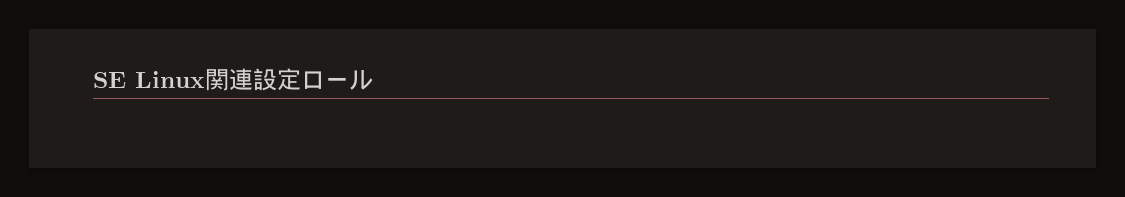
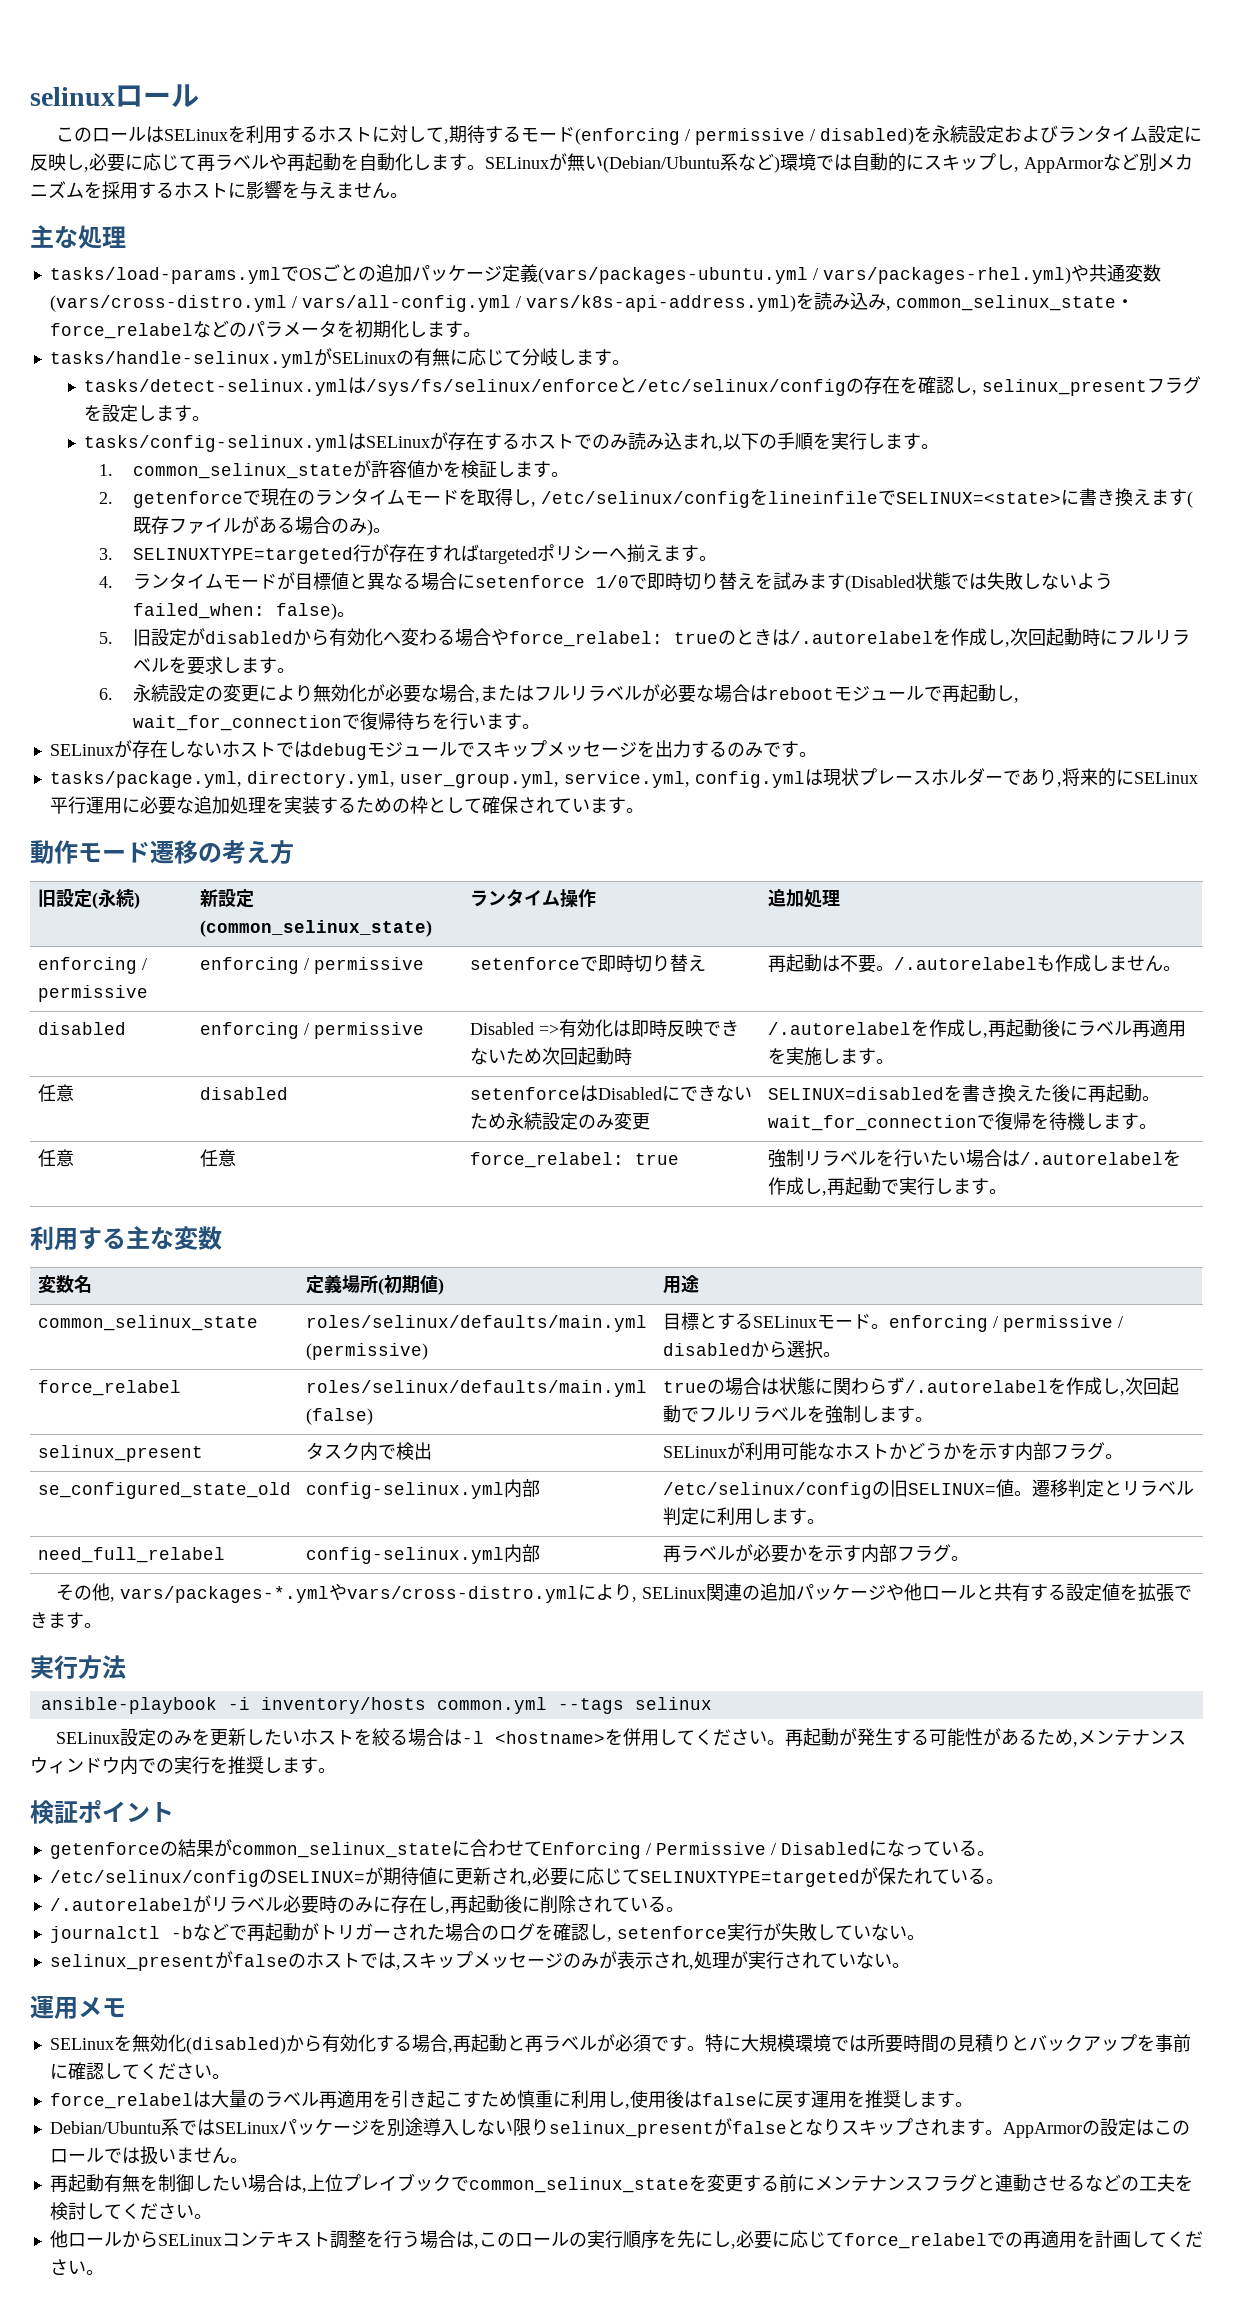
[93,68,373,91] SE Linux関連設定ロール -> [30,84,199,107] [55,125,1202,145] [30,153,1193,173] [30,181,408,200] [30,225,126,249] [49,264,1161,284] [49,292,1134,312] [49,320,481,339] [49,348,630,368] [84,376,1202,396] [84,404,211,422] [84,432,940,452] [98,460,570,479] [98,488,1194,508] [133,516,392,536] [98,544,718,564] [98,572,1114,592] [133,603,356,620] [98,628,1191,647] [133,656,296,675] [98,684,1020,703] [133,712,541,731] [49,740,817,760] [49,768,1198,788] [49,796,644,815] [30,840,294,864] [37,888,140,909] [199,889,254,908] [199,920,432,937] [469,889,596,908] [767,889,840,908] [37,957,147,974] [37,985,148,1002] [199,957,424,974] [469,954,706,972] [767,954,1181,973] [37,1022,126,1035] [199,1022,424,1039] [469,1019,739,1038] [469,1047,632,1065] [767,1019,1186,1038] [767,1047,894,1066] [37,1084,74,1102] [199,1087,288,1100] [469,1085,752,1102] [469,1112,650,1130] [767,1084,1160,1103] [767,1112,1157,1131] [37,1149,74,1167] [199,1149,236,1167] [469,1152,679,1168] [767,1149,1181,1168] [767,1177,1007,1196] [30,1226,222,1250] [37,1275,92,1294] [305,1275,444,1295] [662,1275,699,1294] [37,1315,258,1331] [305,1315,647,1332] [305,1343,428,1360] [662,1312,1123,1332] [662,1340,841,1359] [37,1380,181,1396] [305,1380,647,1397] [305,1408,373,1425] [662,1377,1179,1396] [662,1405,933,1424] [37,1445,203,1462] [305,1442,432,1461] [662,1442,1123,1461] [37,1482,291,1499] [305,1479,540,1499] [662,1479,1194,1499] [662,1507,825,1525] [37,1547,225,1563] [305,1544,540,1564] [662,1544,969,1563] [55,1583,1192,1603] [30,1612,102,1629] [30,1655,126,1679] [40,1697,712,1714] [55,1728,1186,1747] [30,1756,336,1775] [30,1800,174,1824] [49,1839,995,1859] [49,1867,1004,1887] [49,1895,684,1914] [49,1923,925,1943] [49,1951,910,1971] [30,1995,126,2019] [49,2034,1191,2054] [49,2062,230,2080] [49,2090,973,2109] [49,2118,1190,2138] [49,2146,248,2165] [49,2173,1193,2193] [49,2202,212,2220] [49,2230,1203,2249] [49,2259,104,2275] selinuxロール // このロールはSELinuxを利用するホストに対して,期待するモード(enforcing / permissive / disabled)を永続設定およびランタイム設定に反映し,必要に応じて再ラベルや再起動を自動化します。SELinuxが無い(Debian/Ubuntu系など)環境では自動的にスキップし, AppArmorなど別メカニズムを採用するホストに影響を与えません。 // 主な処理 // tasks/load-params.ymlでOSごとの追加パッケージ定義(vars/packages-ubuntu.yml / vars/packages-rhel.yml)や共通変数(vars/cross-distro.yml / vars/all-config.yml / vars/k8s-api-address.yml)を読み込み, common_selinux_state・force_relabelなどのパラメータを初期化します。 // tasks/handle-selinux.ymlがSELinuxの有無に応じて分岐します。 // tasks/detect-selinux.ymlは/sys/fs/selinux/enforceと/etc/selinux/configの存在を確認し, selinux_presentフラグを設定します。 // tasks/config-selinux.ymlはSELinuxが存在するホストでのみ読み込まれ,以下の手順を実行します。 // 1. common_selinux_stateが許容値かを検証します。 // 2. getenforceで現在のランタイムモードを取得し, /etc/selinux/configをlineinfileでSELINUX=<state>に書き換えます(既存ファイルがある場合のみ)。 // 3. SELINUXTYPE=targeted行が存在すればtargetedポリシーへ揃えます。 // 4.ランタイムモードが目標値と異なる場合にsetenforce 1/0で即時切り替えを試みます(Disabled状態では失敗しないようfailed_when: false)。 // 5.旧設定がdisabledから有効化へ変わる場合やforce_relabel: trueのときは/.autorelabelを作成し,次回起動時にフルリラベルを要求します。 // 6.永続設定の変更により無効化が必要な場合,またはフルリラベルが必要な場合はrebootモジュールで再起動し, wait_for_connectionで復帰待ちを行います。 // SELinuxが存在しないホストではdebugモジュールでスキップメッセージを出力するのみです。 // tasks/package.yml, directory.yml, user_group.yml, service.yml, config.ymlは現状プレースホルダーであり,将来的にSELinux平行運用に必要な追加処理を実装するための枠として確保されています。 // 動作モード遷移の考え方 // 旧設定(永続) | 新設定(common_selinux_state) | ランタイム操作 | 追加処理 // enforcing / permissive | enforcing / permissive | setenforceで即時切り替え | 再起動は不要。/.autorelabelも作成しません。 // disabled | enforcing / permissive | Disabled =>有効化は即時反映できないため次回起動時 | /.autorelabelを作成し,再起動後にラベル再適用を実施します。 // 任意 | disabled | setenforceはDisabledにできないため永続設定のみ変更 | SELINUX=disabledを書き換えた後に再起動。wait_for_connectionで復帰を待機します。 // 任意 | 任意 | force_relabel: true | 強制リラベルを行いたい場合は/.autorelabelを作成し,再起動で実行します。 // 利用する主な変数 // 変数名 | 定義場所(初期値) | 用途 // common_selinux_state | roles/selinux/defaults/main.yml (permissive) | 目標とするSELinuxモード。enforcing / permissive / disabledから選択。 // force_relabel | roles/selinux/defaults/main.yml (false) | trueの場合は状態に関わらず/.autorelabelを作成し,次回起動でフルリラベルを強制します。 // selinux_present | タスク内で検出 | SELinuxが利用可能なホストかどうかを示す内部フラグ。 // se_configured_state_old | config-selinux.yml内部 | /etc/selinux/configの旧SELINUX=値。遷移判定とリラベル判定に利用します。 // need_full_relabel | config-selinux.yml内部 | 再ラベルが必要かを示す内部フラグ。 // その他, vars/packages-*.ymlやvars/cross-distro.ymlにより, SELinux関連の追加パッケージや他ロールと共有する設定値を拡張できます。 // 実行方法 // ansible-playbook -i inventory/hosts common.yml --tags selinux // SELinux設定のみを更新したいホストを絞る場合は-l <hostname>を併用してください。再起動が発生する可能性があるため,メンテナンスウィンドウ内での実行を推奨します。 // 検証ポイント // getenforceの結果がcommon_selinux_stateに合わせてEnforcing / Permissive / Disabledになっている。 // /etc/selinux/configのSELINUX=が期待値に更新され,必要に応じてSELINUXTYPE=targetedが保たれている。 // /.autorelabelがリラベル必要時のみに存在し,再起動後に削除されている。 // journalctl -bなどで再起動がトリガーされた場合のログを確認し, setenforce実行が失敗していない。 // selinux_presentがfalseのホストでは,スキップメッセージのみが表示され,処理が実行されていない。 // 運用メモ // SELinuxを無効化(disabled)から有効化する場合,再起動と再ラベルが必須です。特に大規模環境では所要時間の見積りとバックアップを事前に確認してください。 // force_relabelは大量のラベル再適用を引き起こすため慎重に利用し,使用後はfalseに戻す運用を推奨します。 // Debian/Ubuntu系ではSELinuxパッケージを別途導入しない限りselinux_presentがfalseとなりスキップされます。AppArmorの設定はこのロールでは扱いません。 // 再起動有無を制御したい場合は,上位プレイブックでcommon_selinux_stateを変更する前にメンテナンスフラグと連動させるなどの工夫を検討してください。 // 他ロールからSELinuxコンテキスト調整を行う場合は,このロールの実行順序を先にし,必要に応じてforce_relabelでの再適用を計画してください。

